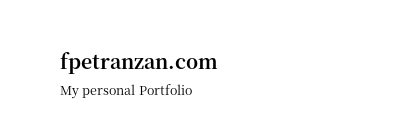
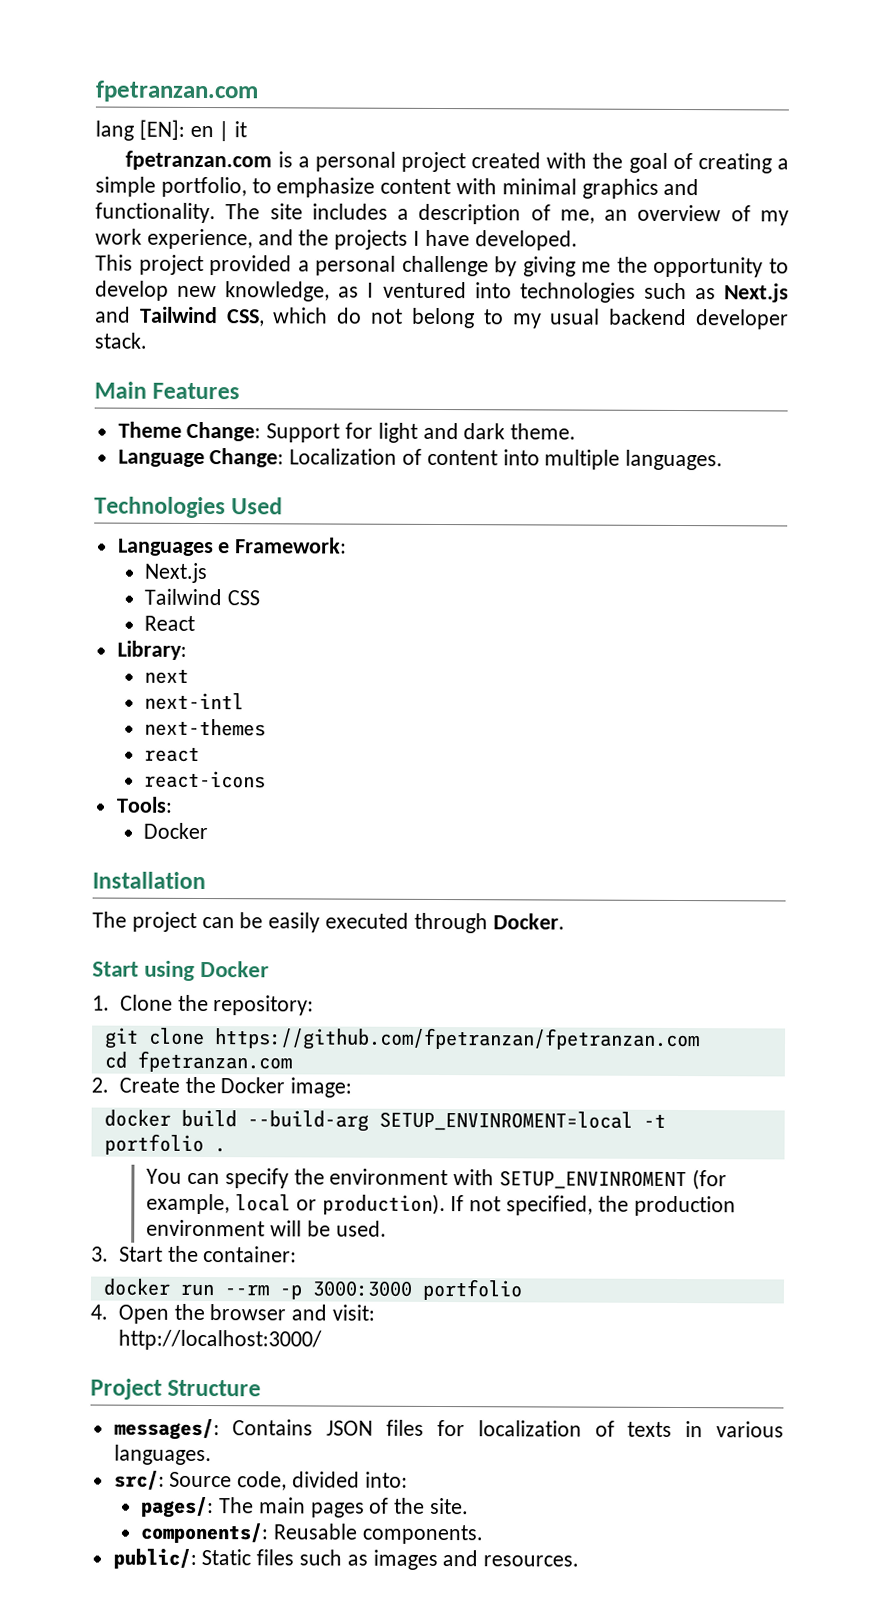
[60,52,218,74] [60,84,192,99] fpetranzan.com // My personal Portfolio -> [95,80,259,103] [95,119,248,142] [125,150,790,174] [95,176,700,199] [95,202,789,226] [95,228,578,251] [95,254,789,278] [95,280,790,303] [95,306,789,330] [94,332,147,349] [94,381,241,400] [117,421,577,443] [117,448,724,471] [94,496,284,519] [117,537,348,557] [144,562,209,584] [144,588,261,606] [144,615,196,631] [116,640,187,660] [144,668,190,684] [144,692,245,711] [144,718,267,737] [144,746,201,762] [144,770,267,789] [115,796,173,813] [143,822,209,840] [92,871,206,890] [92,911,565,934] [92,960,270,981] [92,994,315,1016] [103,1027,700,1052] [103,1050,292,1073] [91,1076,353,1098] [103,1109,666,1132] [103,1133,226,1156] [146,1168,727,1191] [146,1193,736,1217] [146,1219,387,1237] [91,1245,298,1263] [102,1278,523,1301] [90,1303,375,1324] [117,1329,322,1351] [90,1378,262,1400] [113,1418,785,1441] [113,1444,212,1466] [113,1470,408,1491] [141,1496,470,1519] [140,1522,483,1545] [112,1548,580,1570] fpetranzan.com // lang [EN]: en | it // fpetranzan.com is a personal project created with the goal of creating a simple portfolio, to emphasize content with minimal graphics and functionality. The site includes a description of me, an overview of my work experience, and the projects I have developed. // This project provided a personal challenge by giving me the opportunity to develop new knowledge, as I ventured into technologies such as Next.js and Tailwind CSS, which do not belong to my usual backend developer stack. // Main Features // Theme Change: Support for light and dark theme. // Language Change: Localization of content into multiple languages. // Technologies Used // Languages e Framework: // Next.js // Tailwind CSS // React // Library: // next // next-intl // next-themes // react // react-icons // Tools: // Docker // Installation // The project can be easily executed through Docker. // Start using Docker // 1. Clone the repository: // git clone https://github.com/fpetranzan/fpetranzan.com // cd fpetranzan.com // 2. Create the Docker image: // docker build --build-arg SETUP_ENVINROMENT=local -t portfolio . // You can specify the environment with SETUP_ENVINROMENT (for example, local or production). If not specified, the production environment will be used. // 3. Start the container: // docker run --rm -p 3000:3000 portfolio // 4. Open the browser and visit: // http://localhost:3000/ // Project Structure // messages/: Contains JSON files for localization of texts in various languages. // src/: Source code, divided into: // pages/: The main pages of the site. // components/: Reusable components. // public/: Static files such as images and resources.

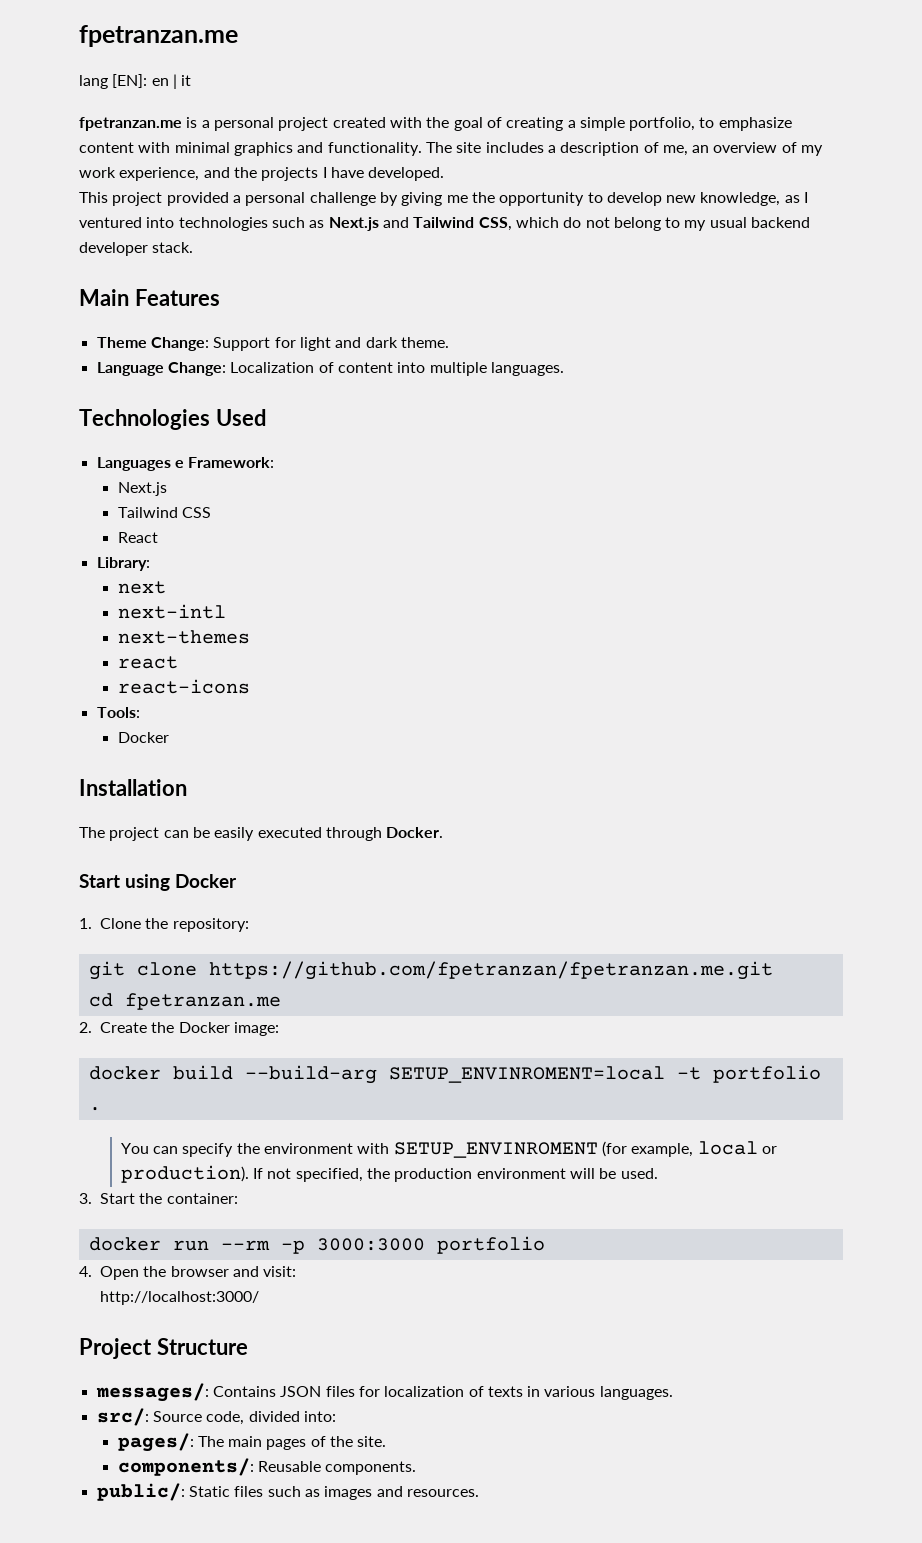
[95,80,259,103] fpetranzan.com -> [79,25,238,47] fpetranzan.me
[125,150,273,171] fpetranzan.com -> [79,117,182,131] fpetranzan.me
[213,1027,700,1052] https://github.com/fpetranzan/fpetranzan.com -> [208,961,773,980] https://github.com/fpetranzan/fpetranzan.me.git
[136,1050,292,1073] fpetranzan.com -> [124,993,281,1010] fpetranzan.me

